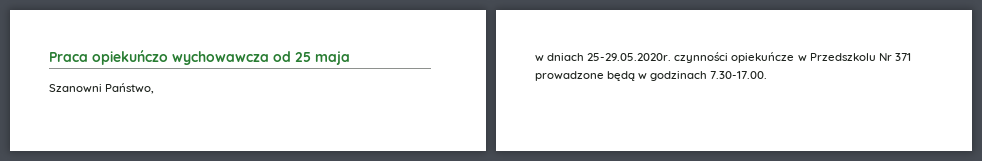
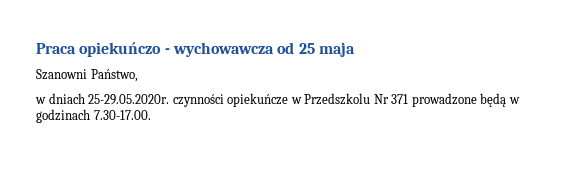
(168, 57) none -> [164,48,170,54] -

